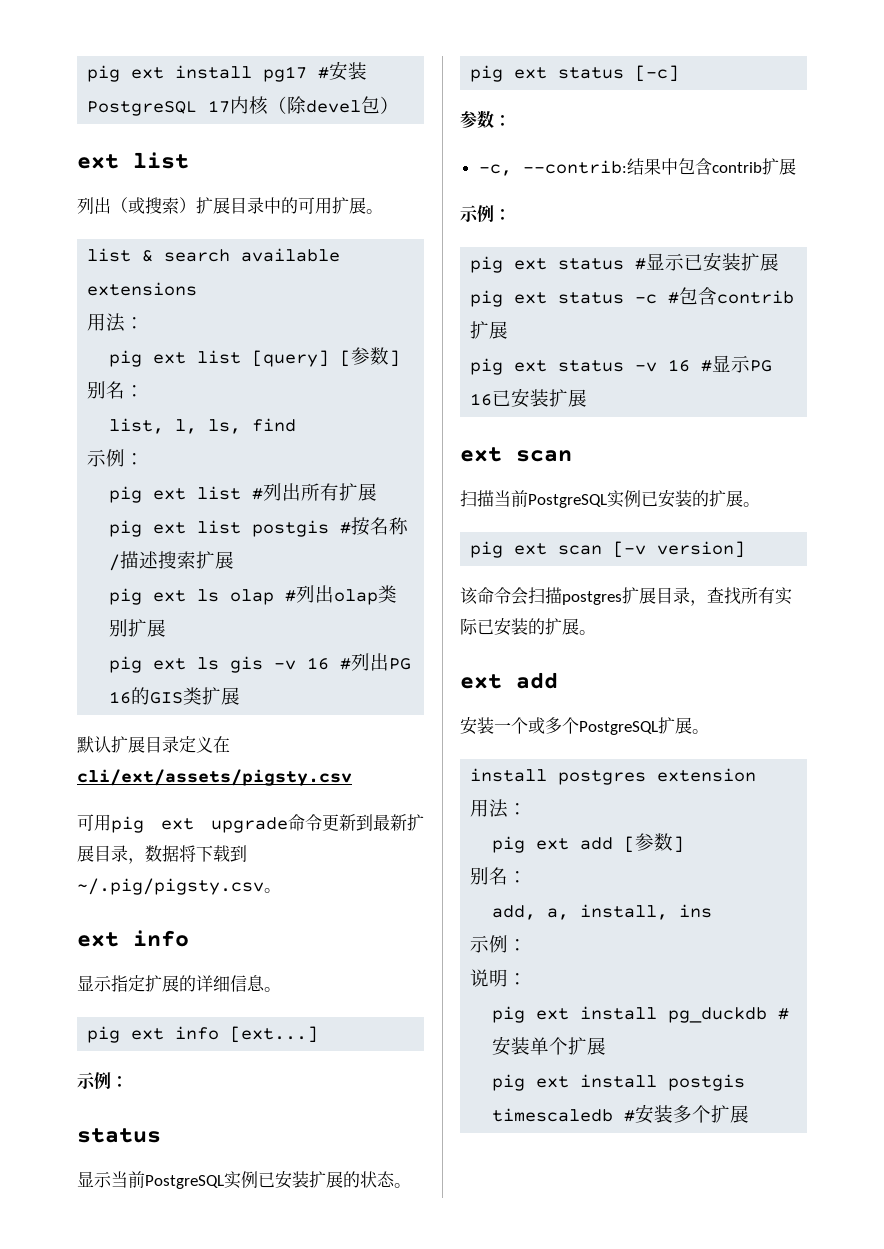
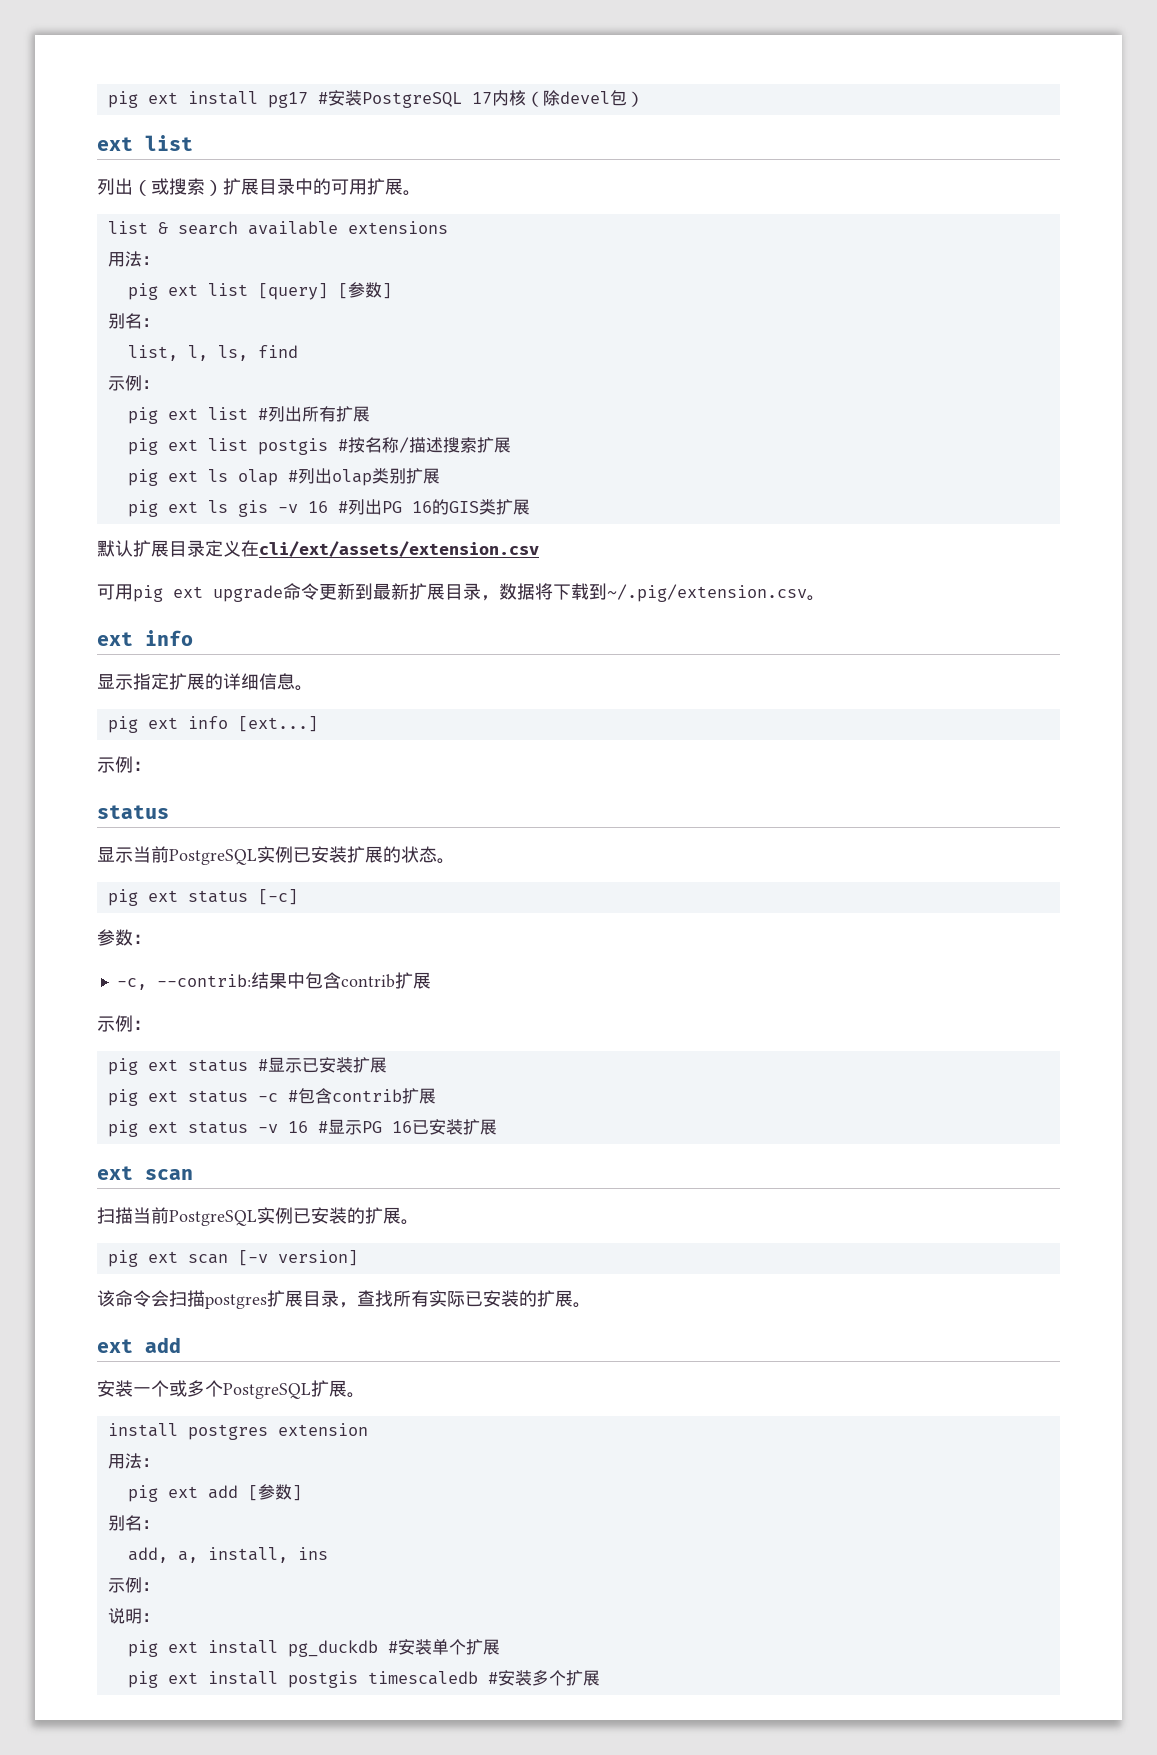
[77,769,352,786] cli/ext/assets/pigsty.csv -> [259,541,539,557] cli/ext/assets/extension.csv
[77,878,264,895] ~/.pig/pigsty.csv -> [607,584,807,602] ~/.pig/extension.csv

